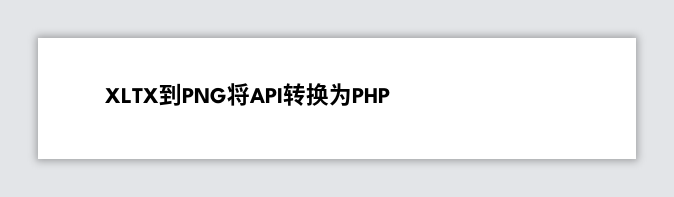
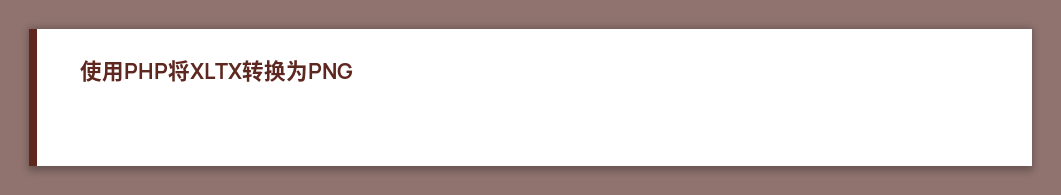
[105,83,390,106] XLTX到PNG将API转换为PHP -> [80,60,353,82] 使用PHP将XLTX转换为PNG

